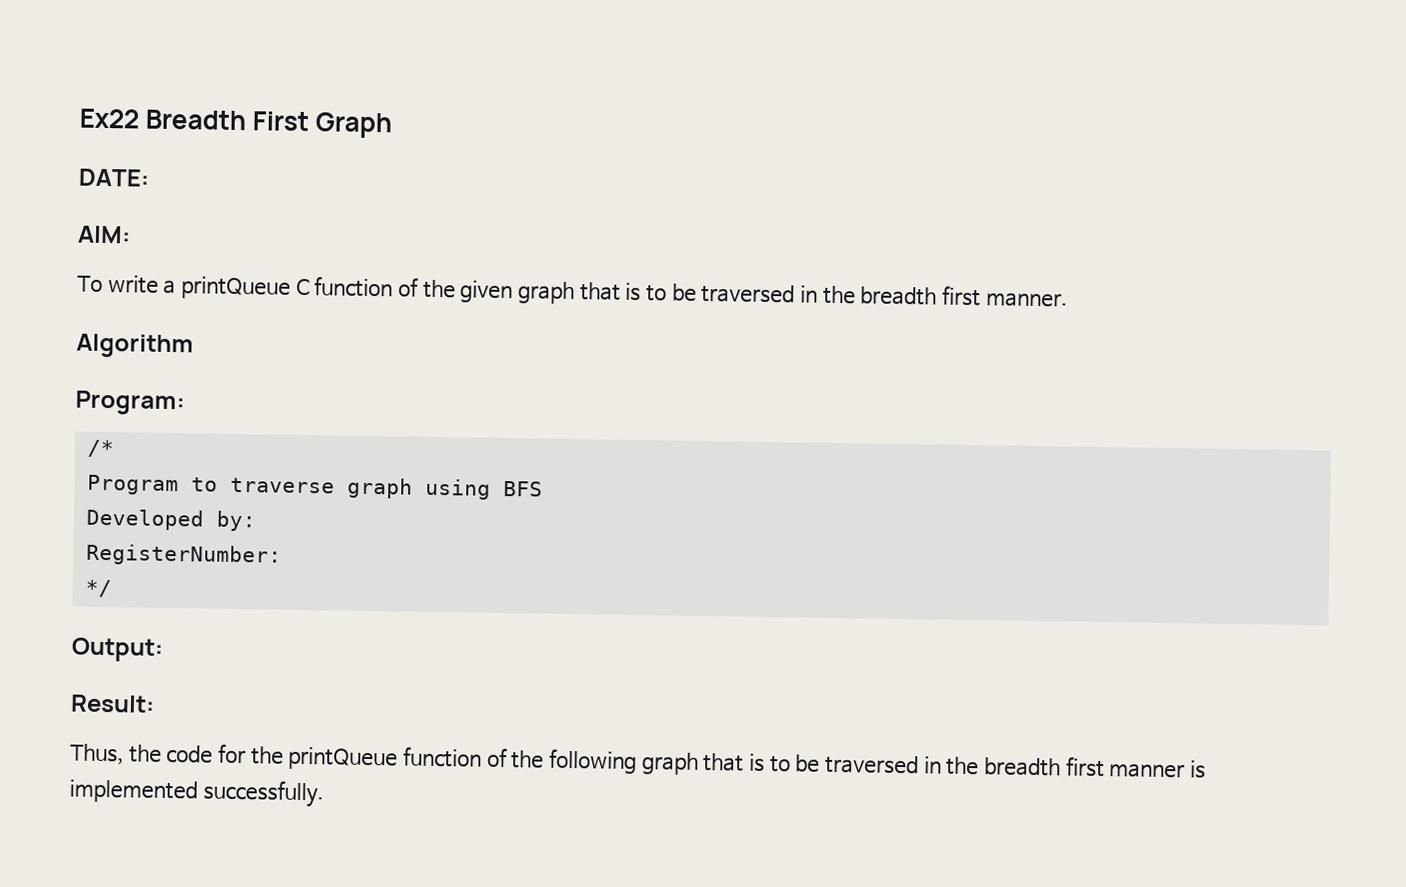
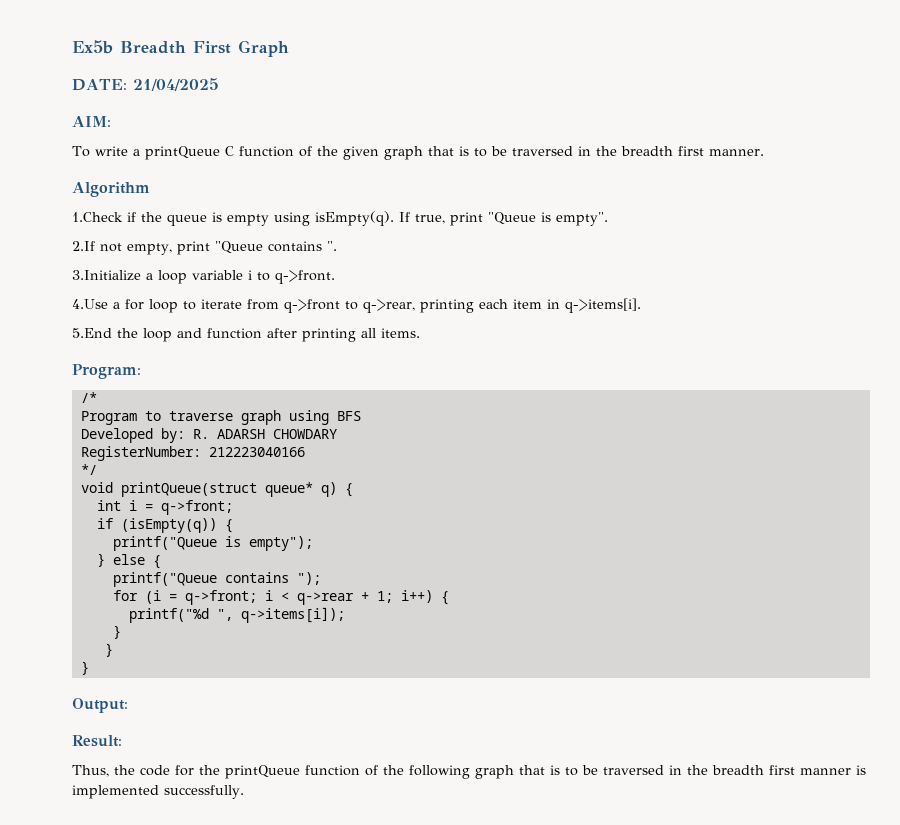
[79,108,139,129] Ex22 -> [72,40,113,54] Ex5b
(150, 177) none -> [132,78,219,91] 21/04/2025
(194, 346) none -> [72,211,608,226] [72,241,337,255] [72,270,335,284] [72,298,641,313] [72,328,420,342] // 1.Check if the queue is empty using isEmpty(q). If true, print "Queue is empty". // 2.If not empty, print "Queue contains ". // 3.Initialize a loop variable i to q->front. // 4.Use a for loop to iterate from q->front to q->rear, printing each item in q->items[i]. // 5.End the loop and function after printing all items.
(256, 521) none -> [192,429,337,439] R. ADARSH CHOWDARY
(282, 555) none -> [208,447,305,457] 212223040166
(112, 588) none -> [80,482,353,497] [96,500,233,515] [96,518,233,533] [112,536,313,551] [96,553,161,569] [112,572,321,587] [112,590,449,605] [128,607,345,623] [112,625,121,639] [104,643,113,657] [80,661,89,675] // void printQueue(struct queue* q) { // int i = q->front; // if (isEmpty(q)) { // printf("Queue is empty"); // } else { // printf("Queue contains "); // for (i = q->front; i < q->rear + 1; i++) { // printf("%d ", q->items[i]); // } // } // }

